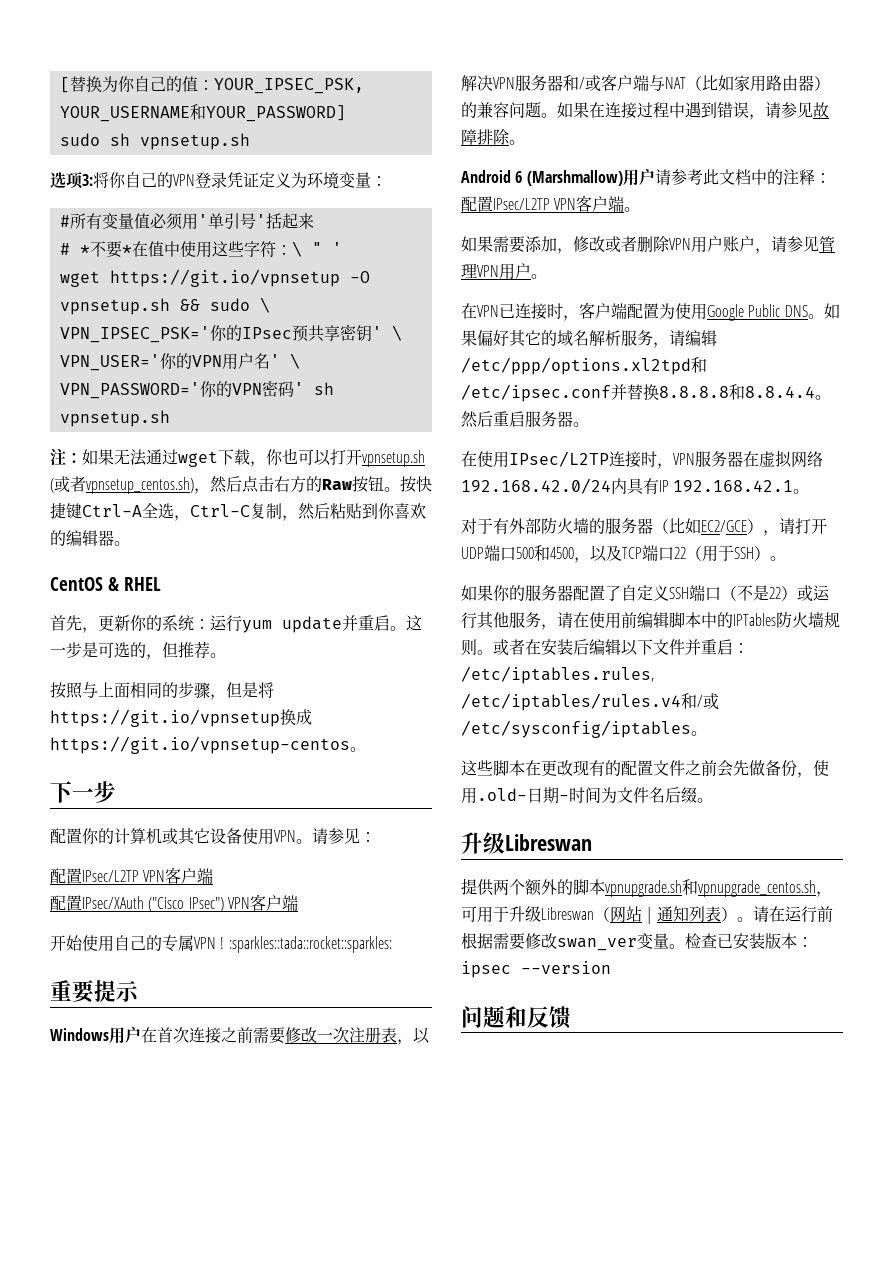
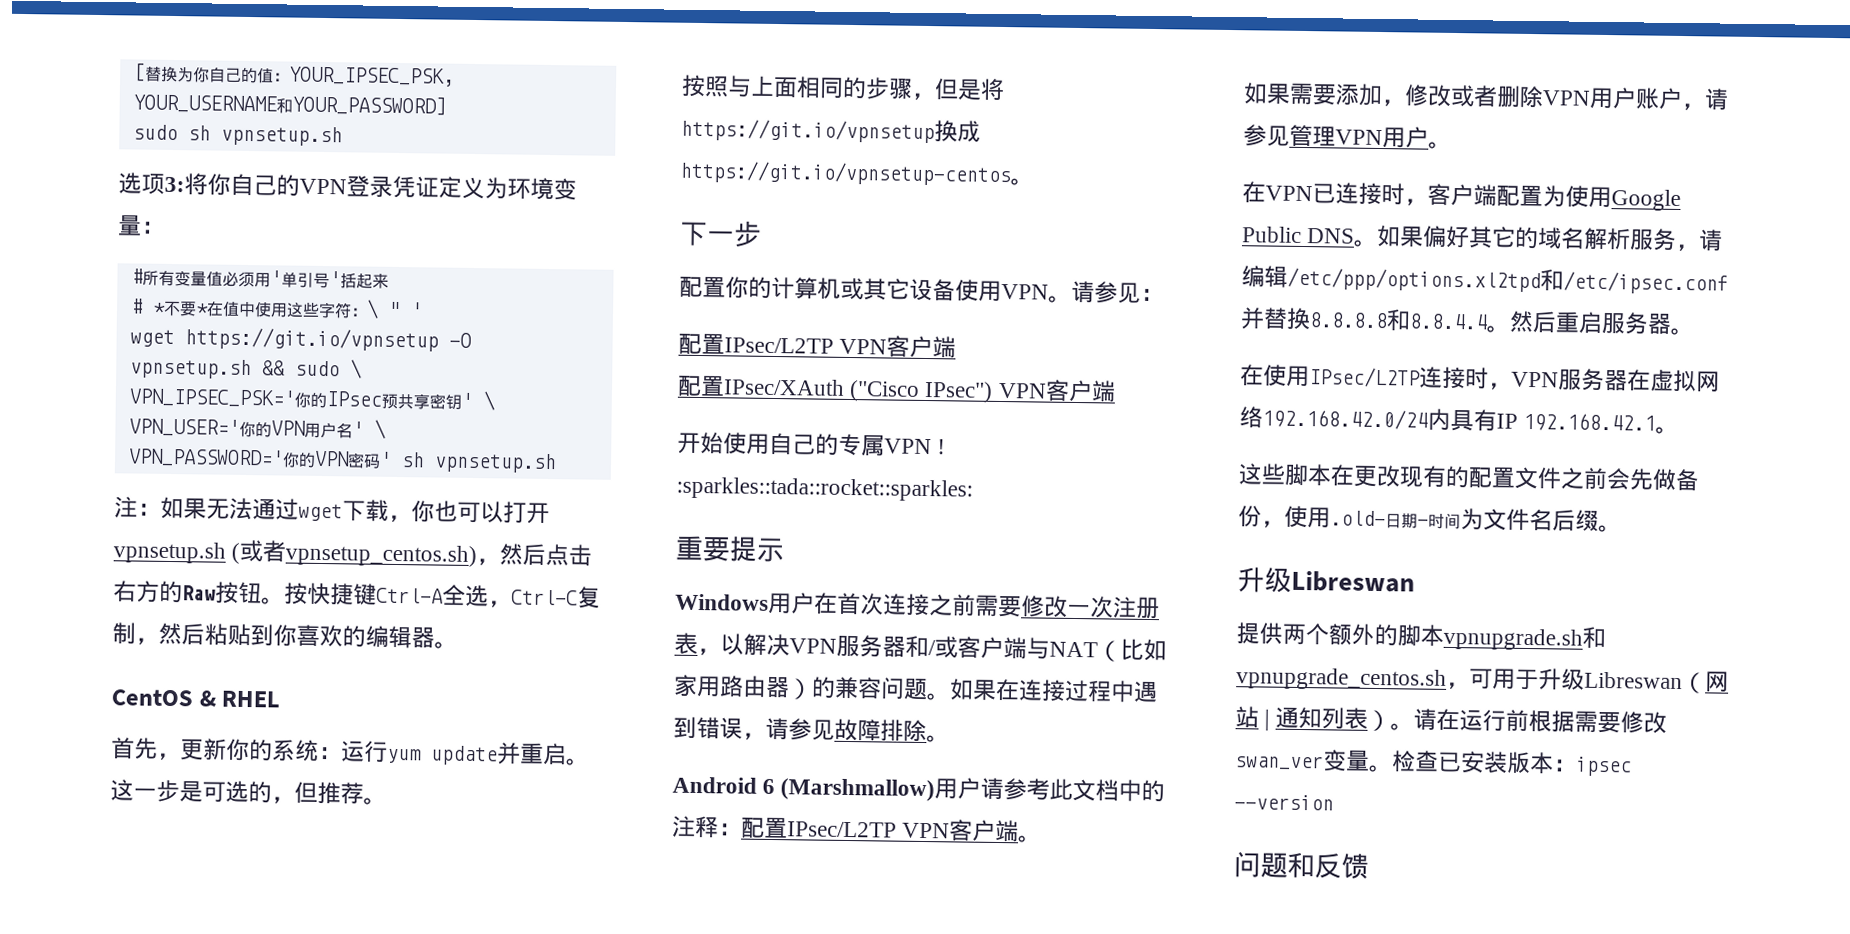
[461,517,827,536] [461,545,786,563] [461,585,830,602] [461,611,840,630] [461,639,749,656] [461,666,654,684] [461,693,719,711] [461,720,707,738] // 对于有外部防火墙的服务器（比如EC2/GCE），请打开UDP端口500和4500，以及TCP端口22（用于SSH）。 // 如果你的服务器配置了自定义SSH端口（不是22）或运行其他服务，请在使用前编辑脚本中的IPTables防火墙规则。或者在安装后编辑以下文件并重启：/etc/iptables.rules, /etc/iptables/rules.v4和/或/etc/sysconfig/iptables。 -> (1680, 430) none

